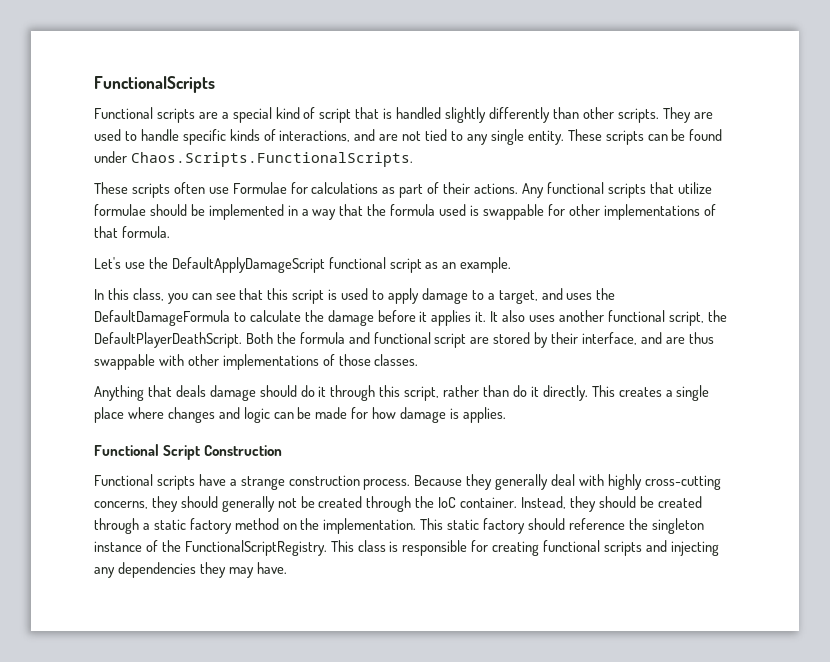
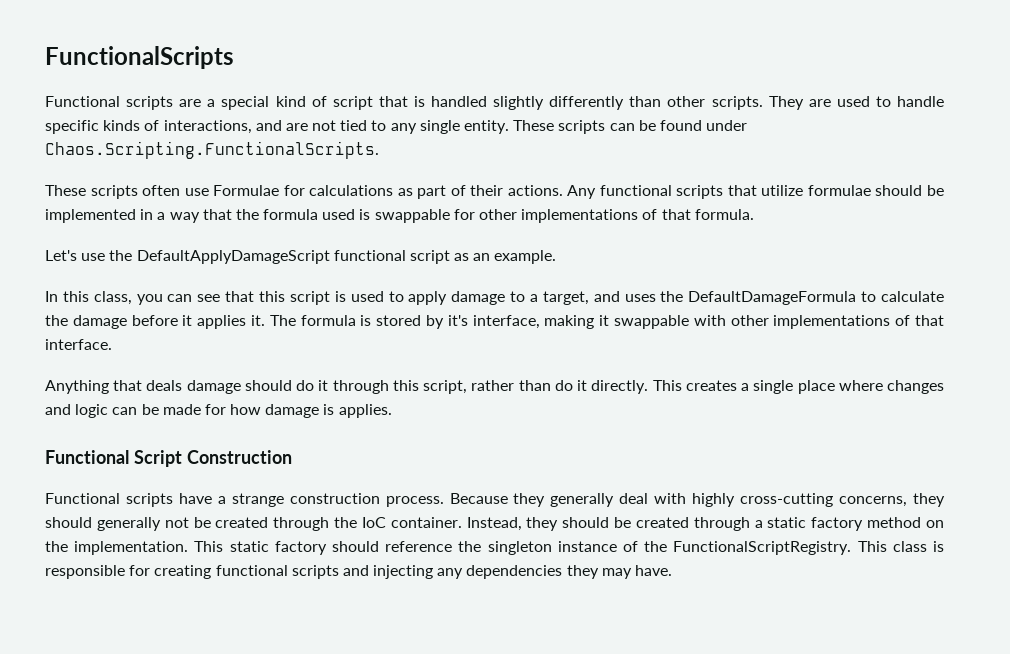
[130,152,413,167] Chaos.Scripts.FunctionalScripts. -> [45,141,379,159] Chaos.Scripting.FunctionalScripts.
[490,310,727,326] [94,332,714,348] It also uses another functional script, the DefaultPlayerDeathScript. Both the formula and functional script are stored by their interface, and are thus -> [269,315,610,329] The formula is stored by it's interface, making it
[338,354,419,366] those classes. -> [914,315,944,326] [45,339,112,350] that interface.

